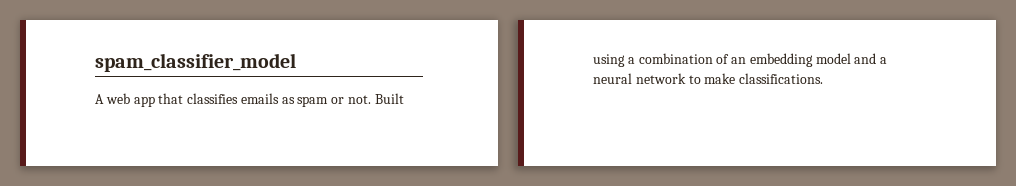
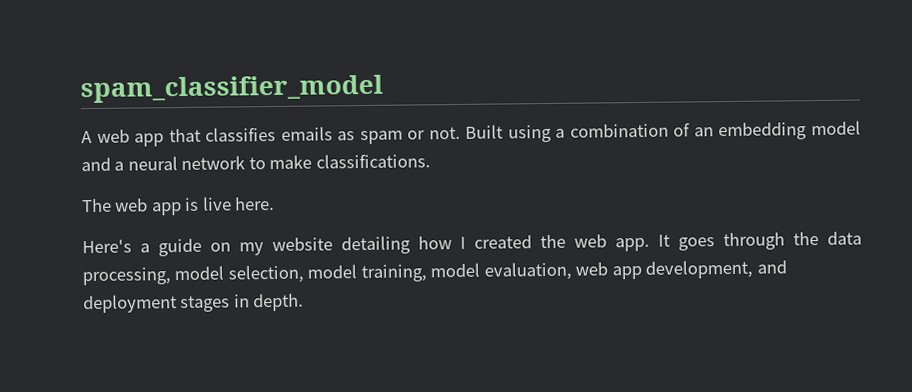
(824, 78) none -> [82,196,276,216] [82,231,862,257] [82,259,787,286] [83,293,305,314] // The web app is live here. // Here's a guide on my website detailing how I created the web app. It goes through the data processing, model selection, model training, model evaluation, web app development, and deployment stages in depth.

